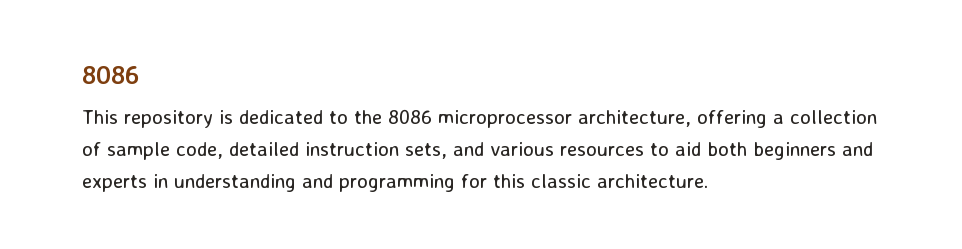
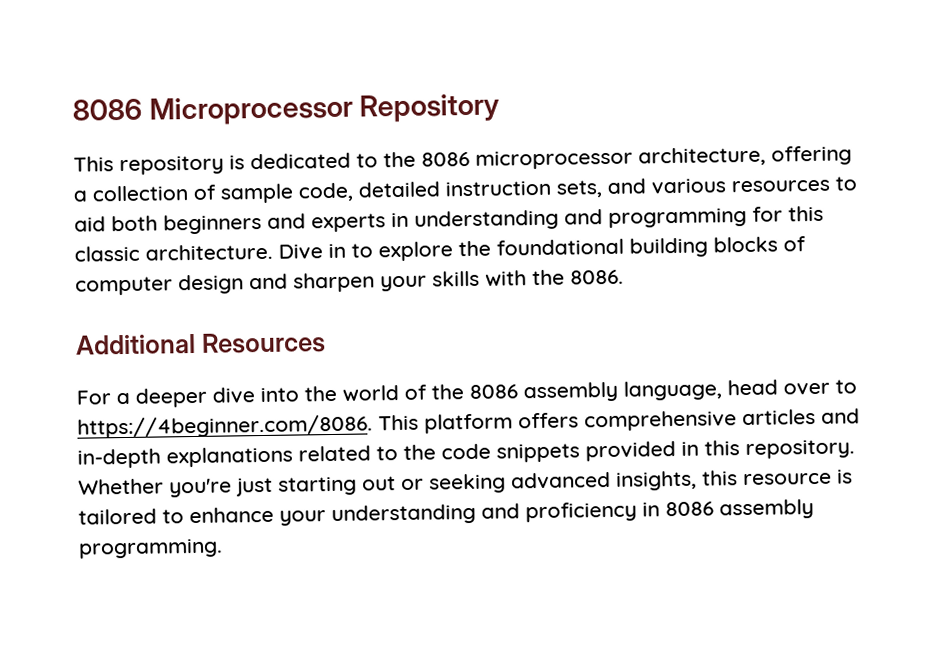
[82,66,139,84] 8086 -> [72,93,501,126] 8086 Microprocessor Repository
(708, 181) none -> [278,236,806,262] [75,269,624,296] [75,332,326,355] [76,379,857,408] [77,408,860,439] [77,439,855,469] [78,469,853,498] [78,499,814,526] [78,538,223,559] Dive in to explore the foundational building blocks of computer design and sharpen your skills with the 8086. // Additional Resources // For a deeper dive into the world of the 8086 assembly language, head over to https://4beginner.com/8086. This platform offers comprehensive articles and in-depth explanations related to the code snippets provided in this repository. Whether you're just starting out or seeking advanced insights, this resource is tailored to enhance your understanding and proficiency in 8086 assembly programming.

